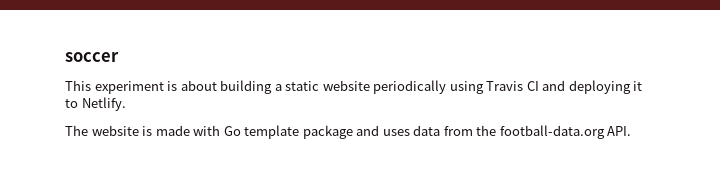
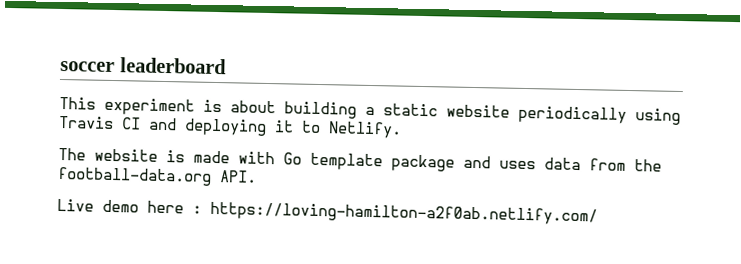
(119, 57) none -> [119,57,227,75] leaderboard
(632, 131) none -> [57,198,598,226] // Live demo here : https://loving-hamilton-a2f0ab.netlify.com/

